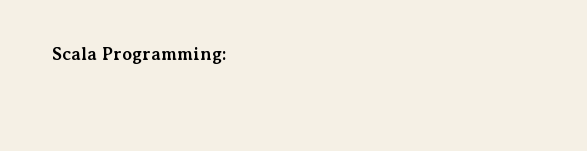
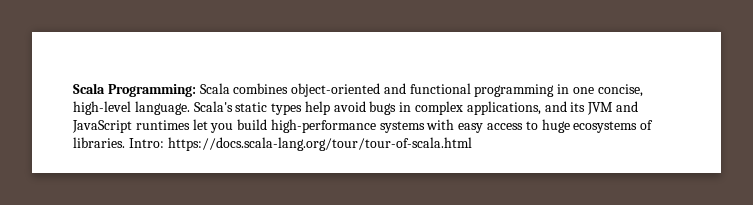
(226, 55) none -> [199,83,643,97] [73,101,638,115] [72,119,654,133] [73,137,472,151] Scala combines object-oriented and functional programming in one concise, high-level language. Scala's static types help avoid bugs in complex applications, and its JVM and JavaScript runtimes let you build high-performance systems with easy access to huge ecosystems of libraries. Intro: https://docs.scala-lang.org/tour/tour-of-scala.html

